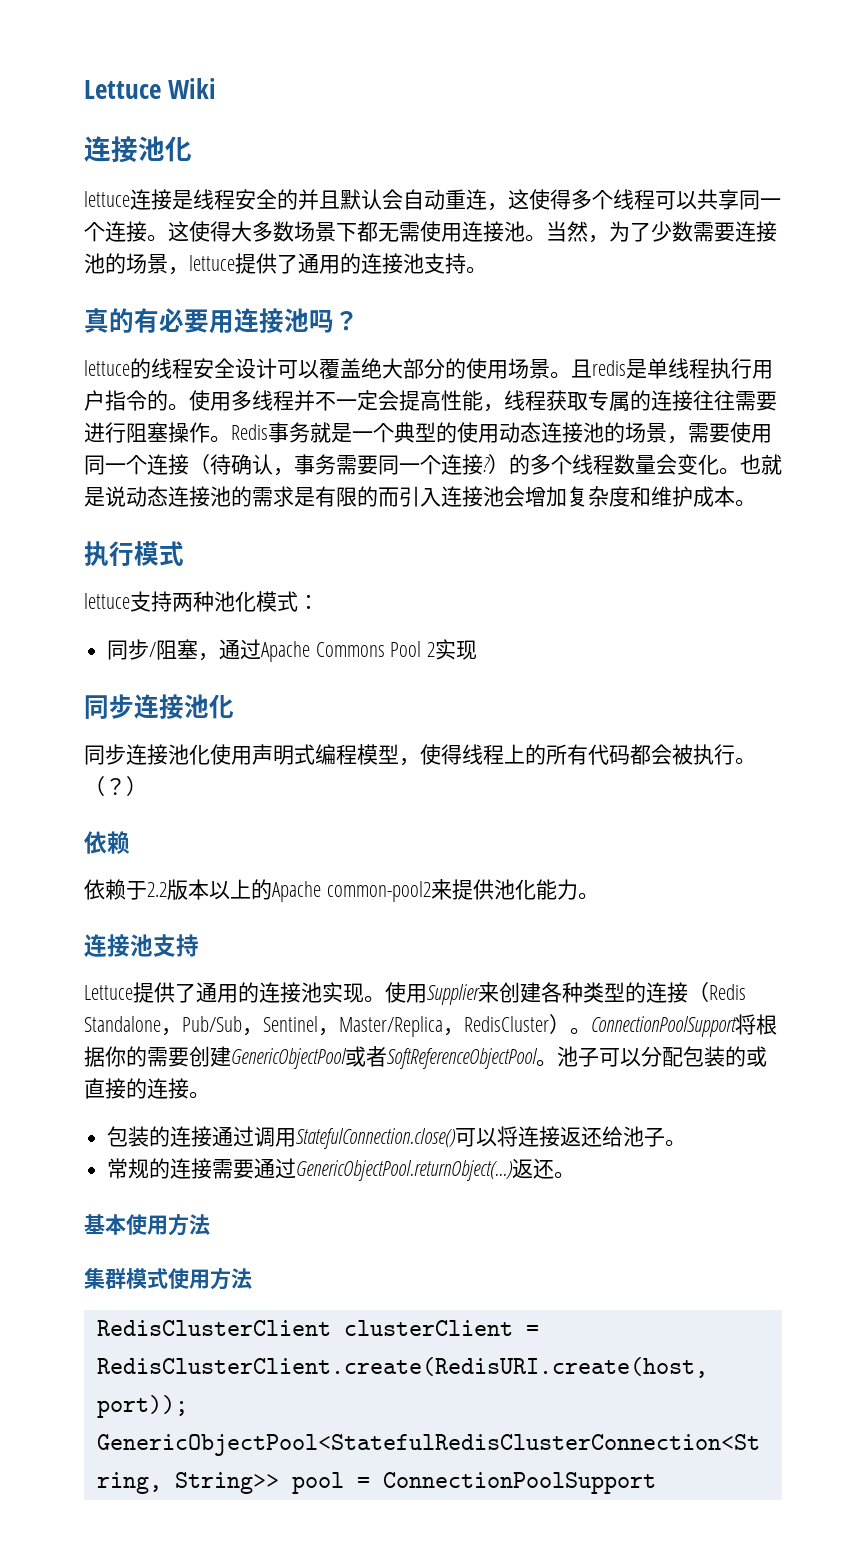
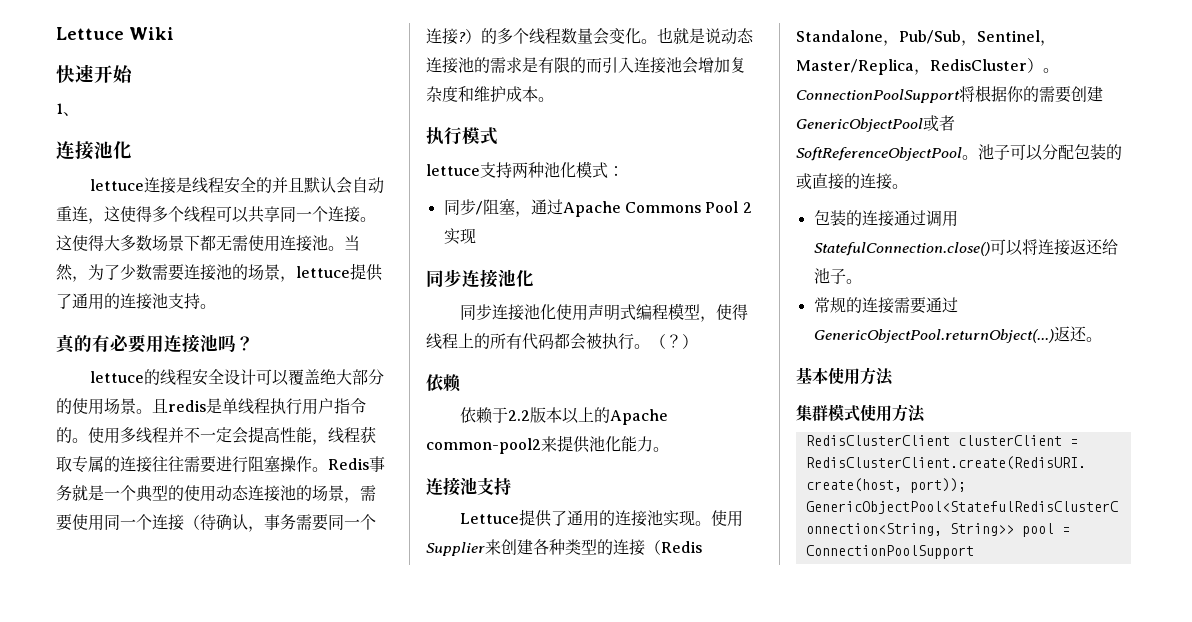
(217, 88) none -> [56,64,133,83] [56,103,79,116] // 快速开始 // 1、

